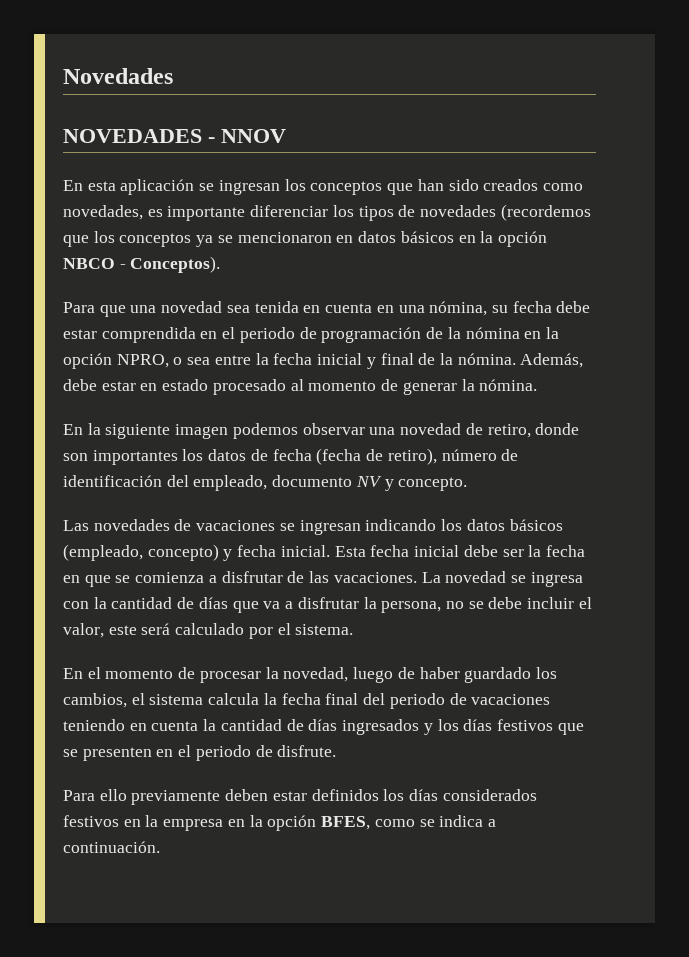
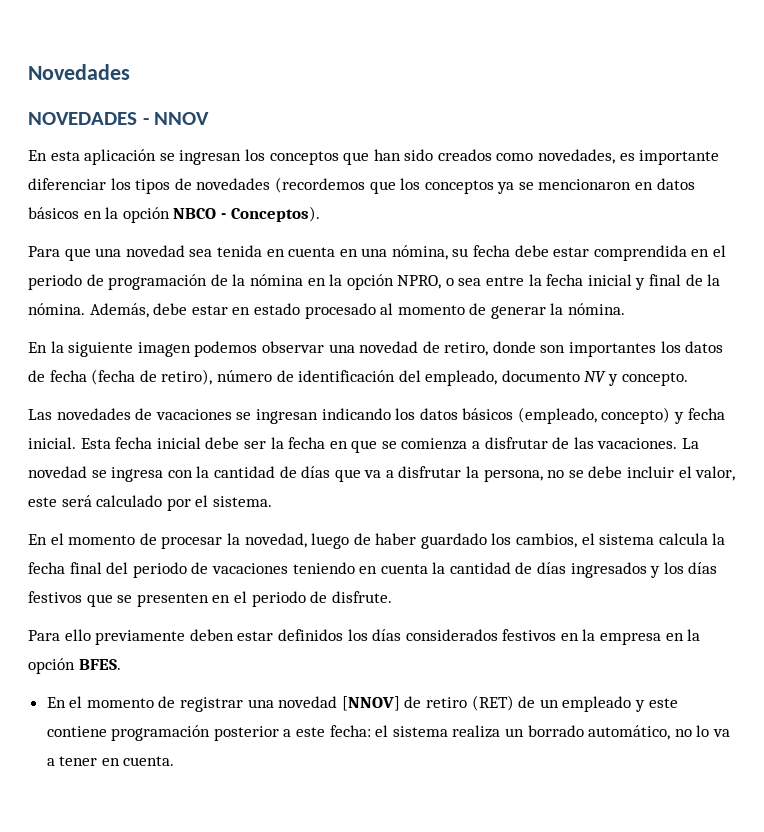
[321,815,496,830] [63,841,160,853] BFES, como se indica a continuación. -> [78,659,121,670] [46,695,678,712] [46,725,730,741] [46,756,175,766] BFES. // En el momento de registrar una novedad [NNOV] de retiro (RET) de un empleado y este contiene programación posterior a este fecha: el sistema realiza un borrado automático, no lo va a tener en cuenta.

